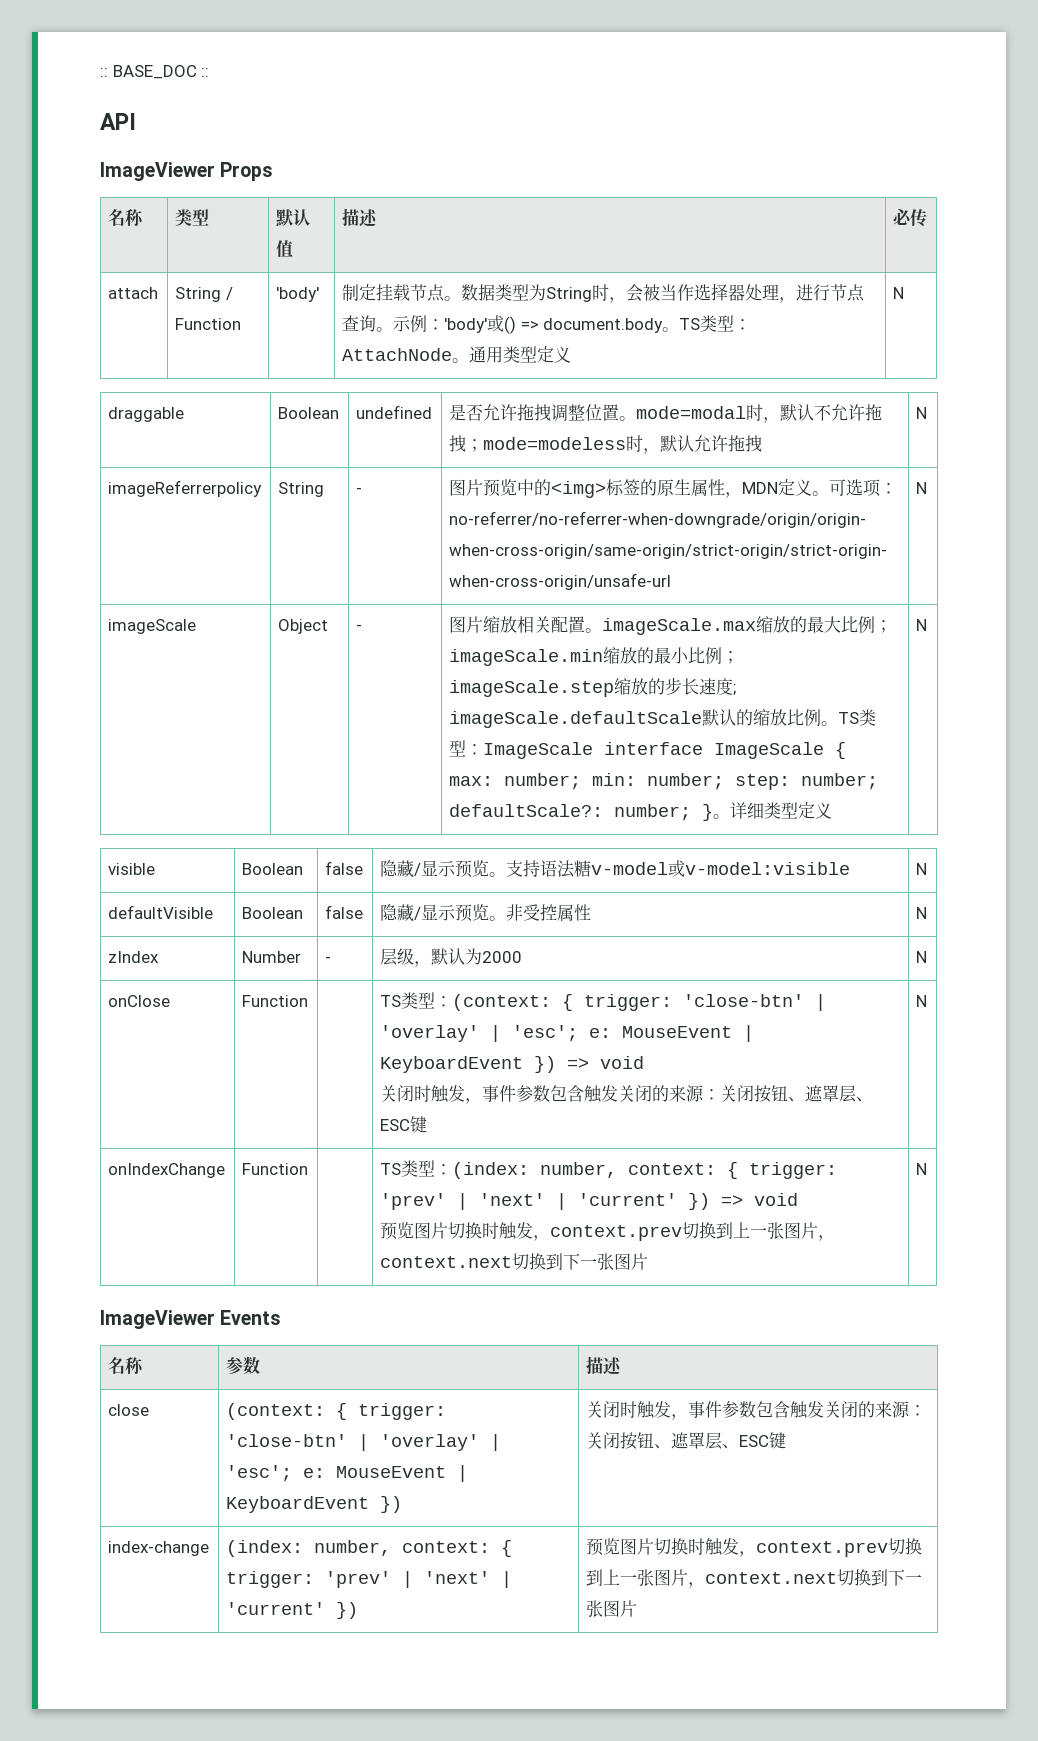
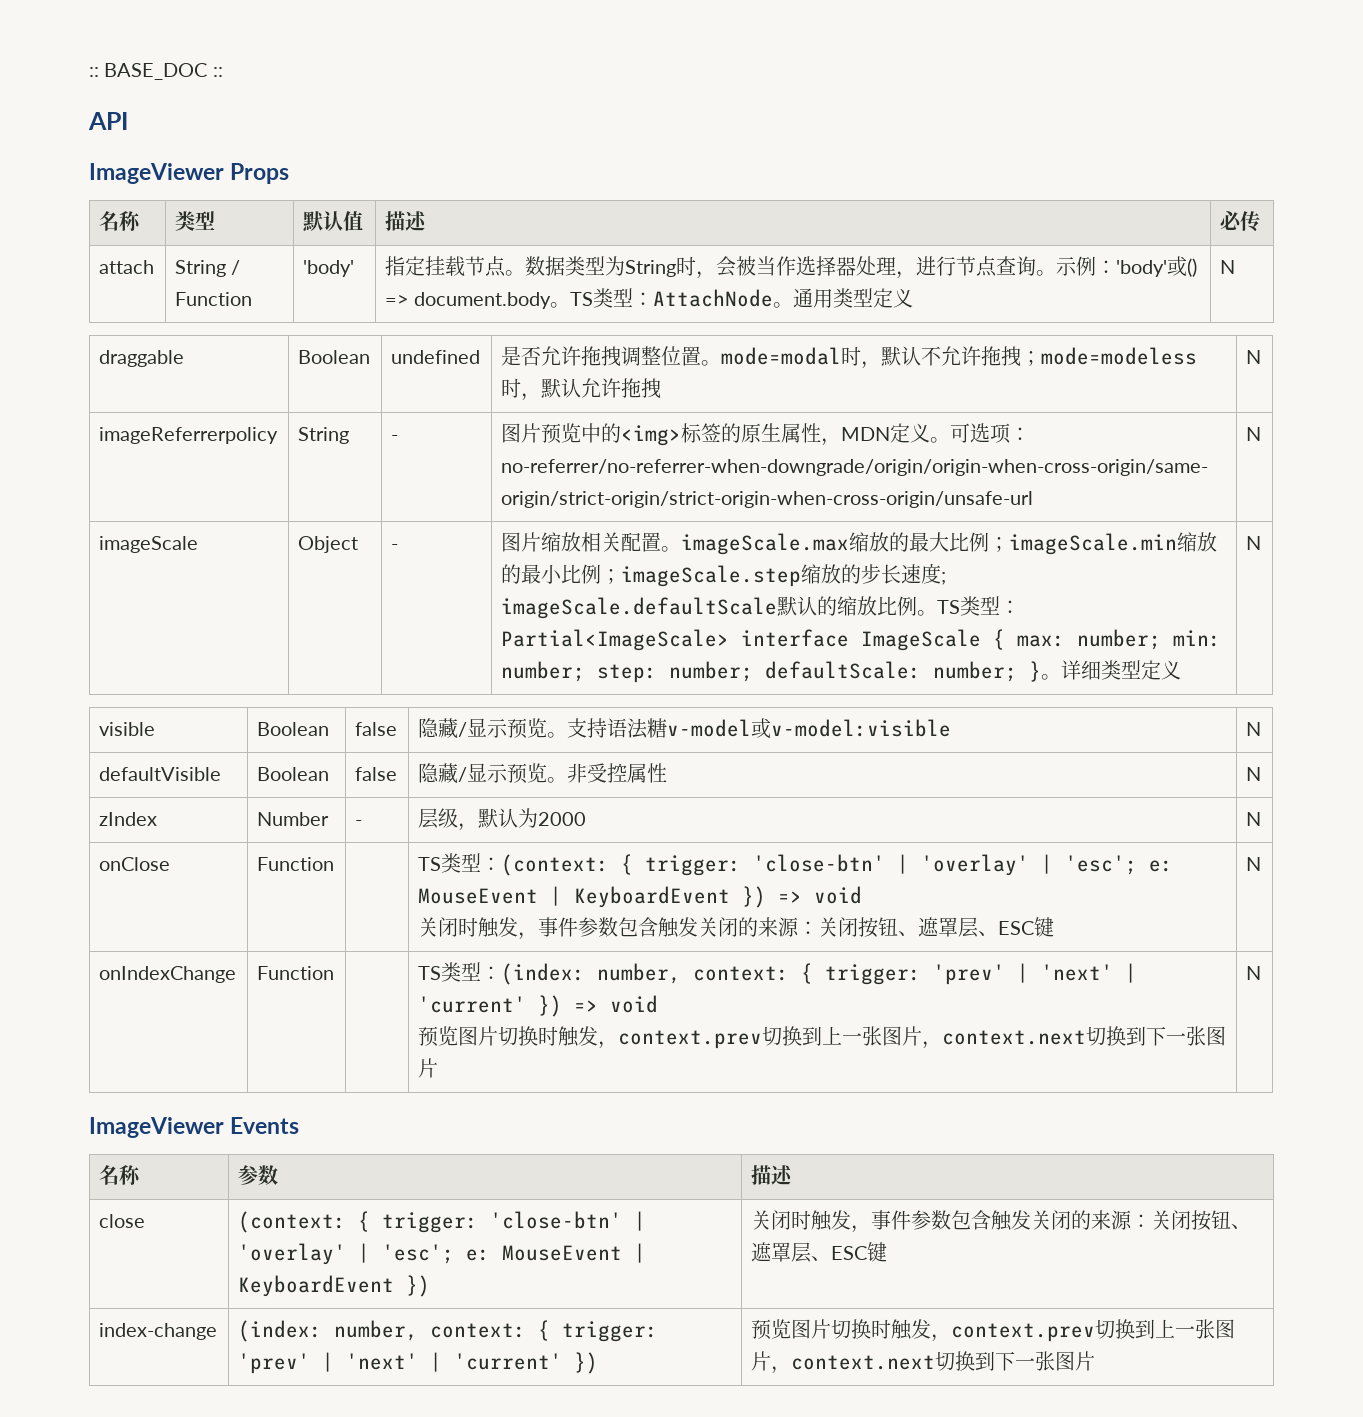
[342,284,360,301] 制 -> [385,256,406,276] 指
[483,742,594,759] ImageScale -> [501,629,730,651] Partial<ImageScale>
[449,804,604,817] defaultScale?: -> [765,661,922,679] defaultScale:

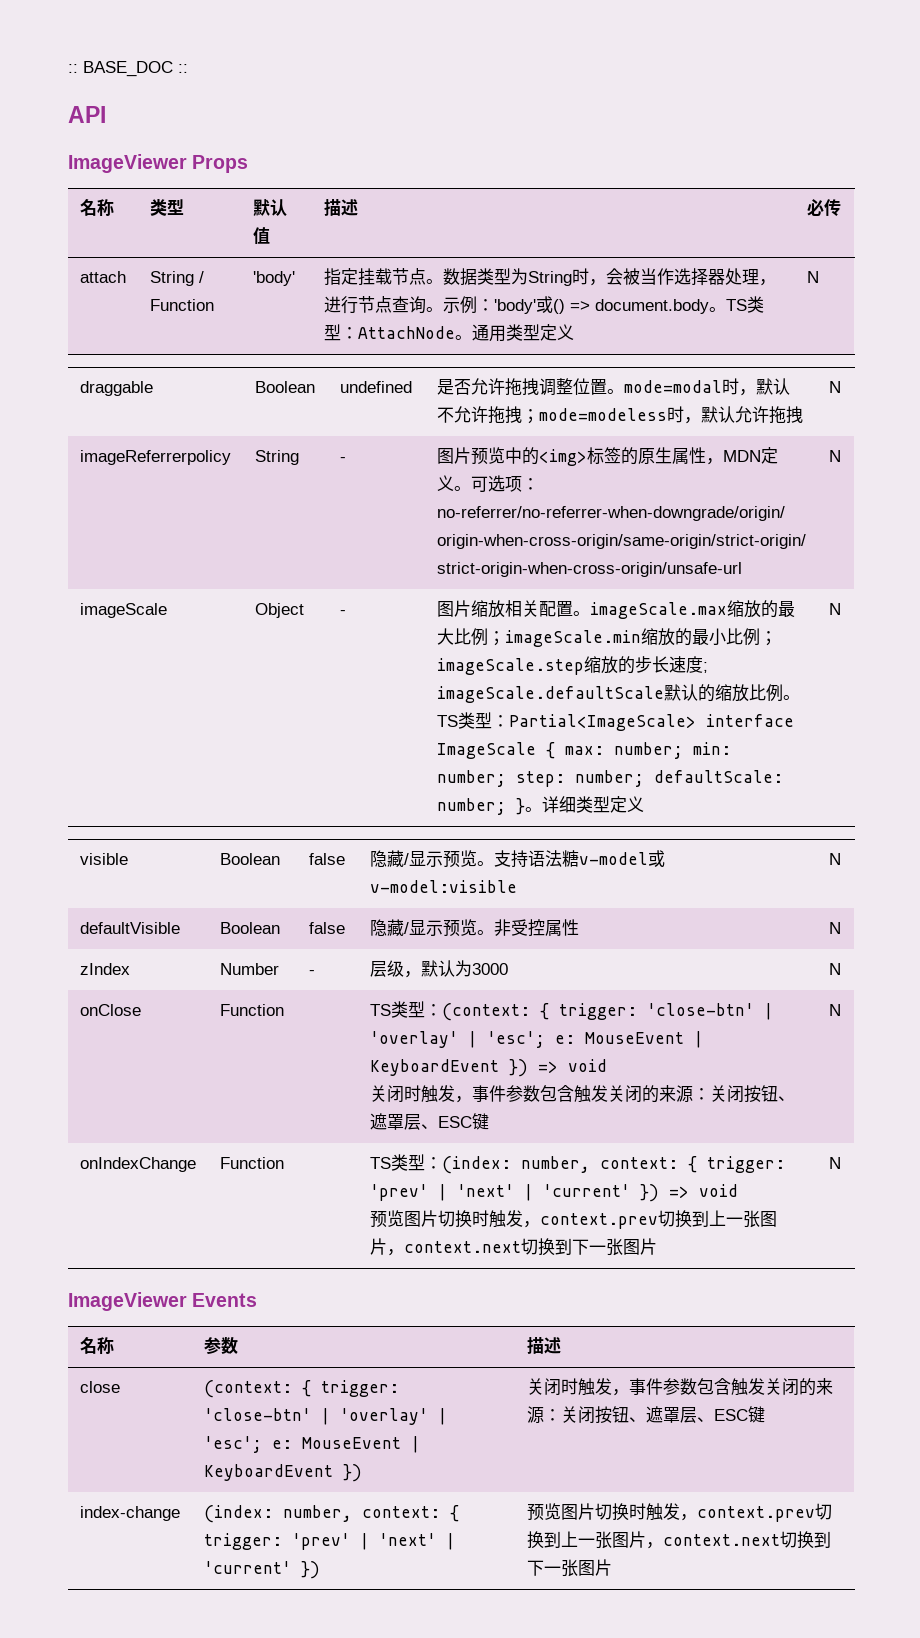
[538,812,587,826] 2000 -> [471,963,508,975] 3000

